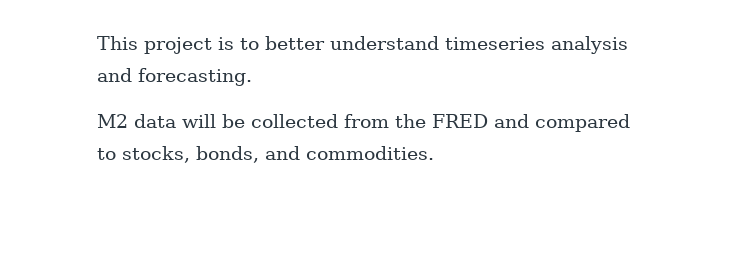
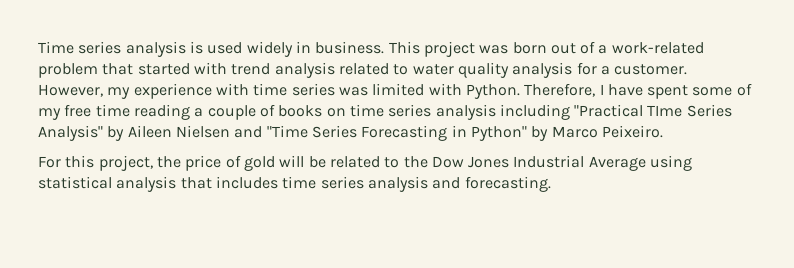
[97,36,628,54] [97,68,252,86] [97,114,630,132] [97,146,434,163] This project is to better understand timeseries analysis and forecasting. // M2 data will be collected from the FRED and compared to stocks, bonds, and commodities. -> [38,41,704,57] [38,62,688,78] [38,83,752,99] [38,104,732,120] [38,125,663,141] [38,155,693,171] [38,176,551,192] Time series analysis is used widely in business. This project was born out of a work-related problem that started with trend analysis related to water quality analysis for a customer. However, my experience with time series was limited with Python. Therefore, I have spent some of my free time reading a couple of books on time series analysis including "Practical TIme Series Analysis" by Aileen Nielsen and "Time Series Forecasting in Python" by Marco Peixeiro. // For this project, the price of gold will be related to the Dow Jones Industrial Average using statistical analysis that includes time series analysis and forecasting.

